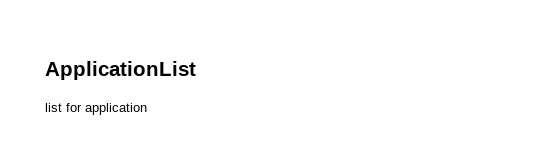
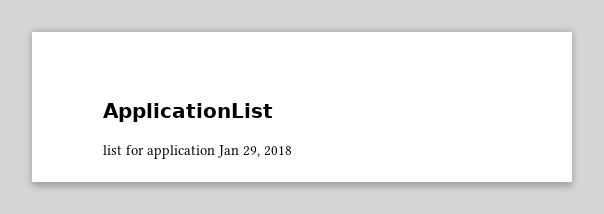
(147, 109) none -> [218,145,292,158] Jan 29, 2018

